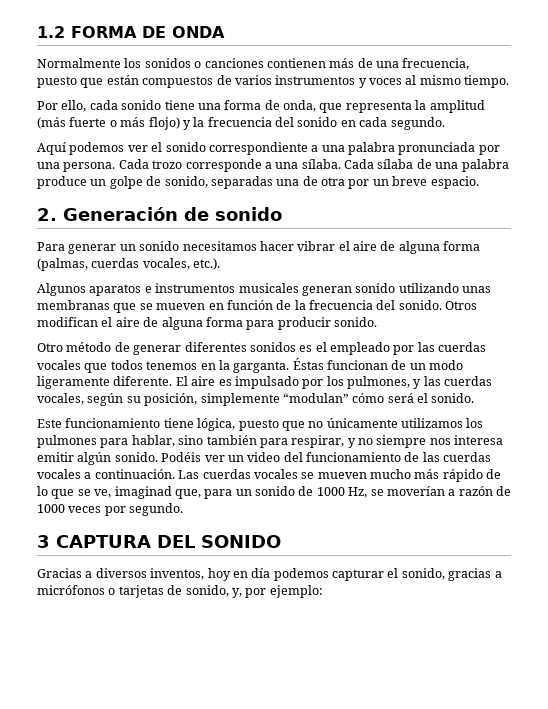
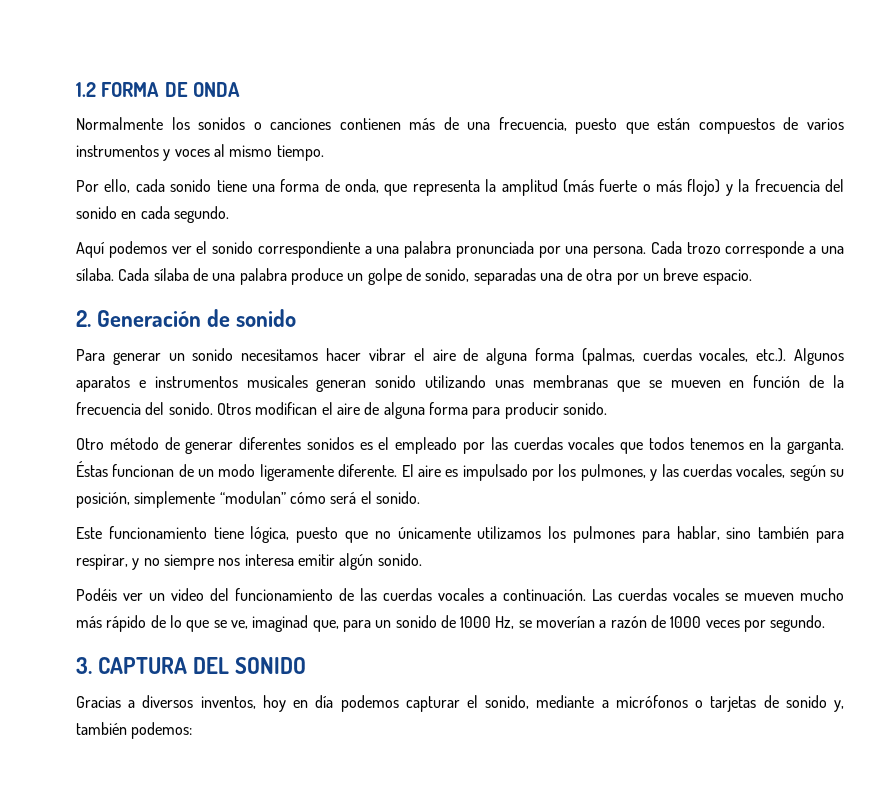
(221, 264) // -> (787, 355) none
(158, 457) none -> (422, 559) //
[37,535,50,548] 3 -> [76,657,92,674] 3.
[448,568,492,581] gracias -> [536,695,595,708] mediante
[185,585,323,598] sonido, y, por ejemplo: -> [785,695,844,712] [76,722,193,739] sonido y, también podemos:

